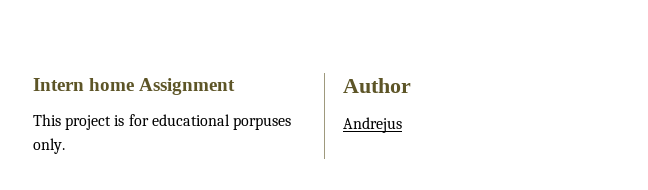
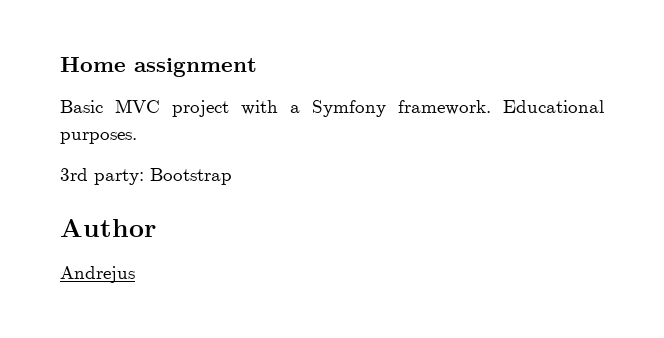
[33,78,236,95] [33,114,291,130] [33,138,65,154] Intern home Assignment // This project is for educational porpuses only. -> [60,57,257,77] [60,99,604,117] [60,132,137,144] [60,168,232,185] Home assignment // Basic MVC project with a Symfony framework. Educational purposes. // 3rd party: Bootstrap

